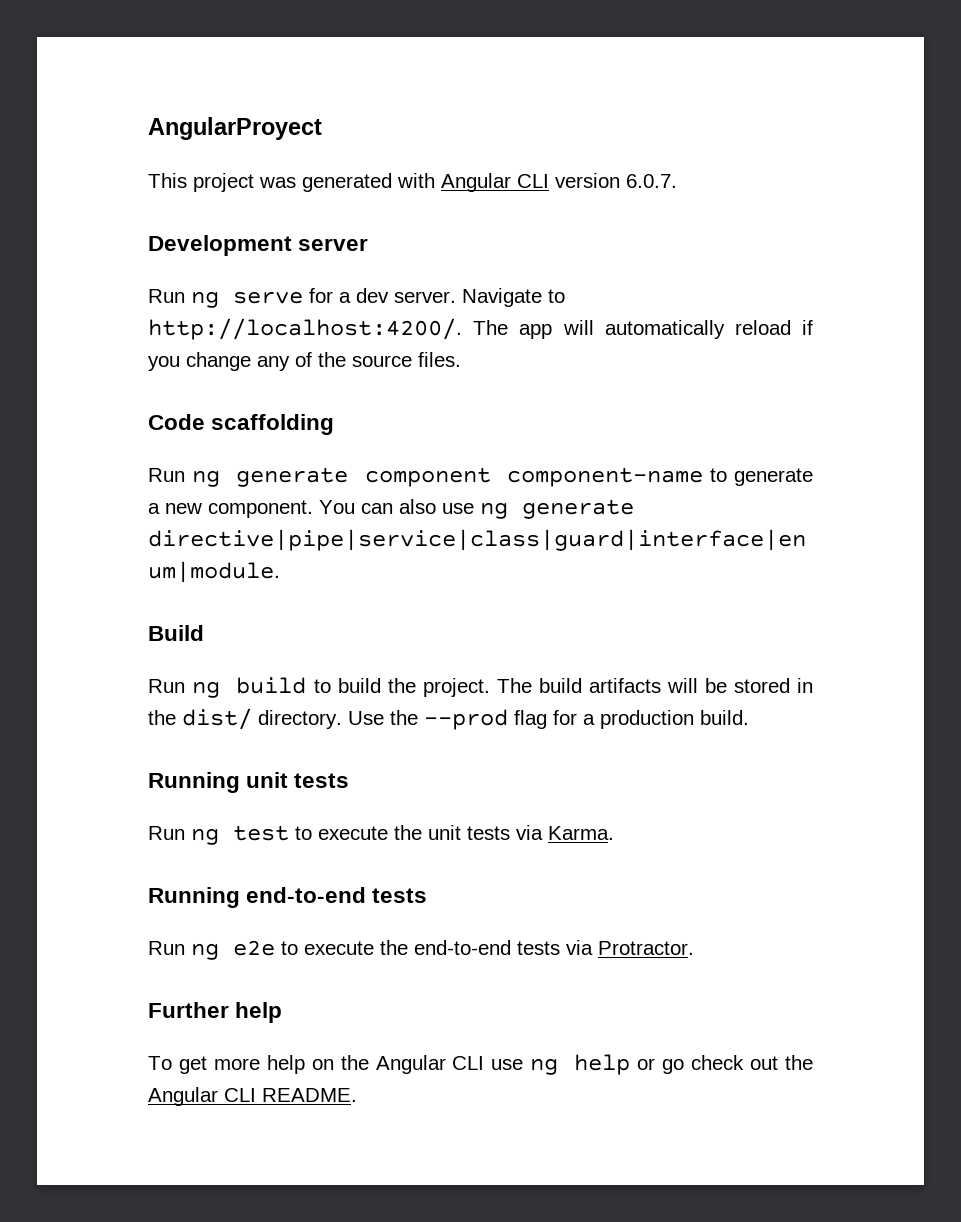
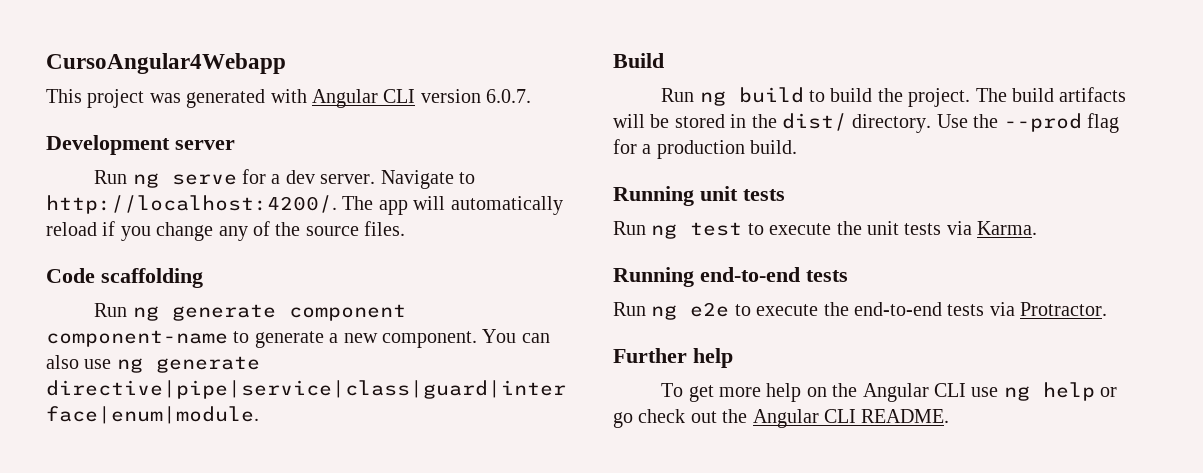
[148,117,322,140] AngularProyect -> [46,53,286,74] CursoAngular4Webapp

